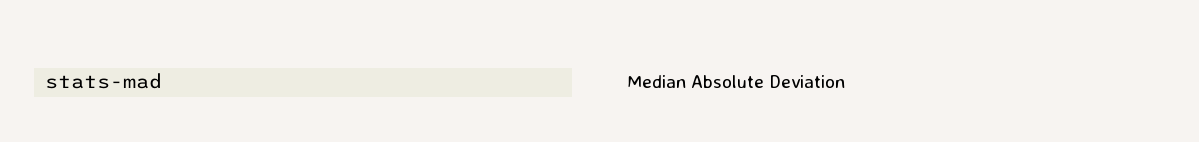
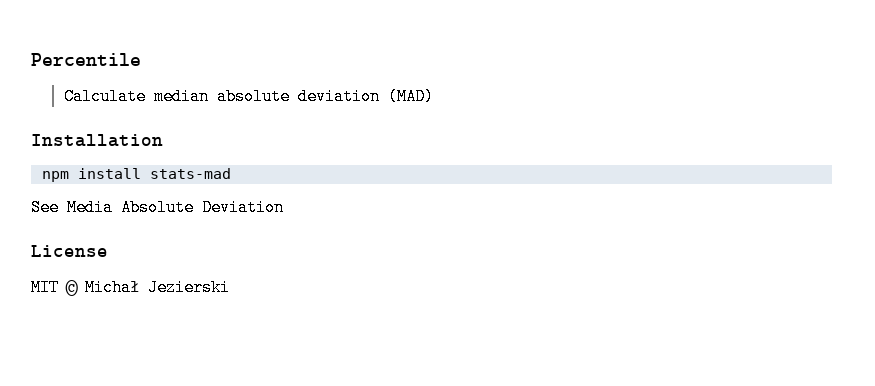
(45, 81) none -> [31,53,141,66] [64,88,435,105] [31,134,163,147] [41,168,141,182] Percentile // Calculate median absolute deviation (MAD) // Installation // npm install
[627,75,686,88] Median -> [31,199,113,216] See Media
(846, 81) none -> [31,245,108,257] [31,279,230,296] // License // MIT © Michał Jezierski

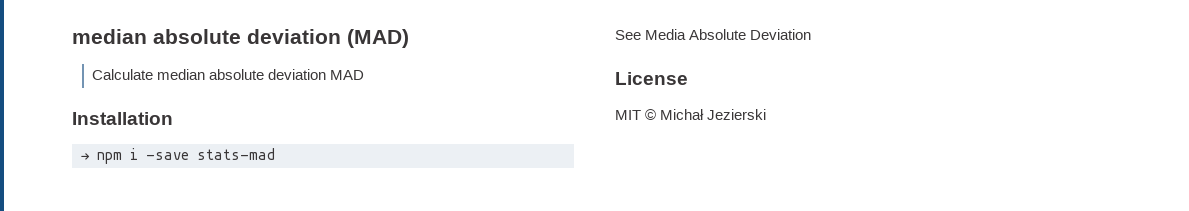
[31,53,141,66] Percentile -> [72,29,409,48] median absolute deviation (MAD)
[388,88,435,105] (MAD) -> [330,70,365,80] MAD
[41,168,141,182] npm install -> [81,148,189,164] → npm i -save

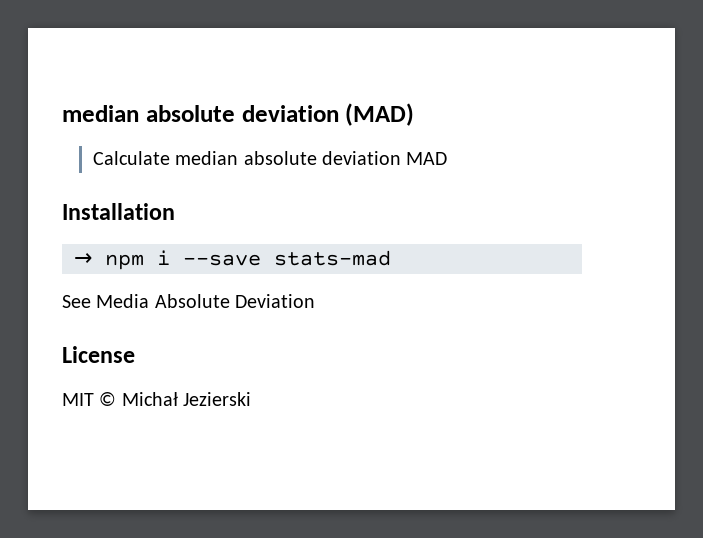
[146,152,189,160] -save -> [183,254,261,266] --save

